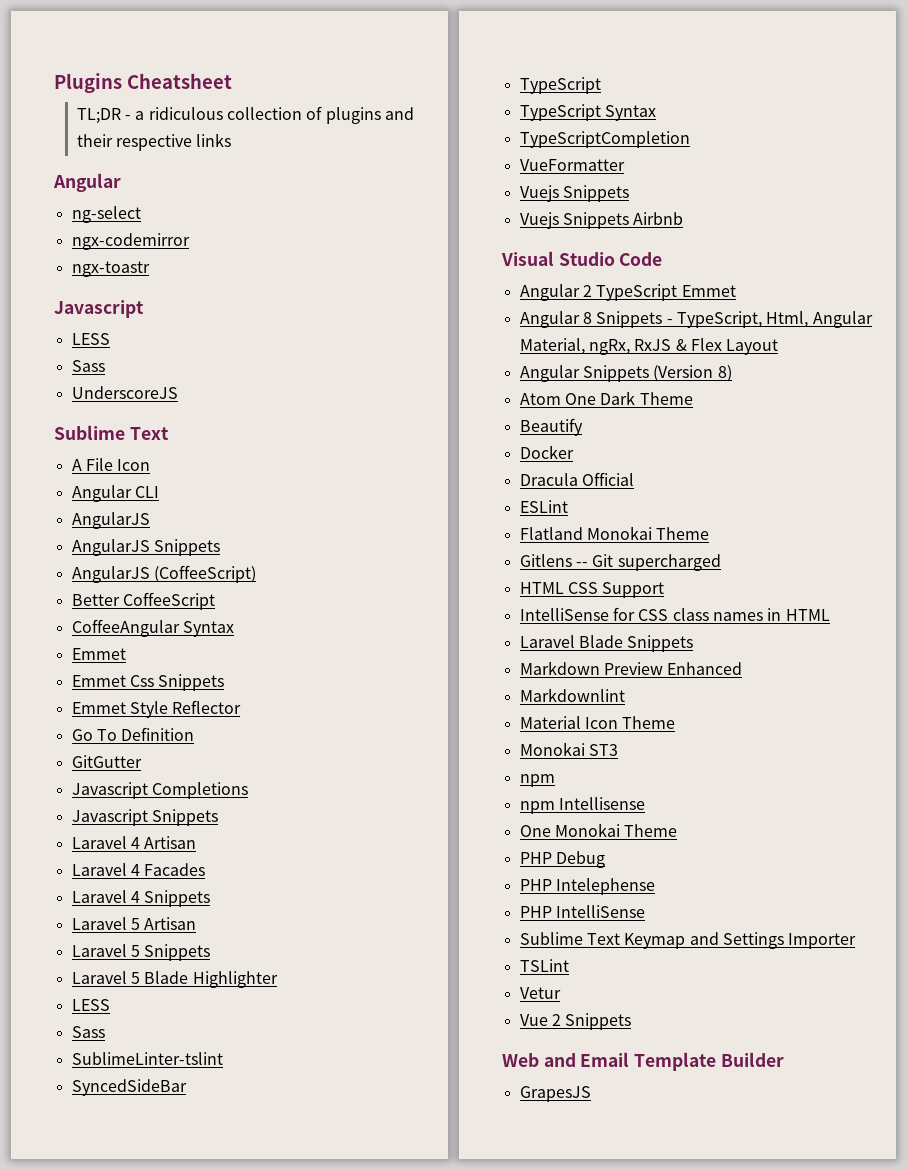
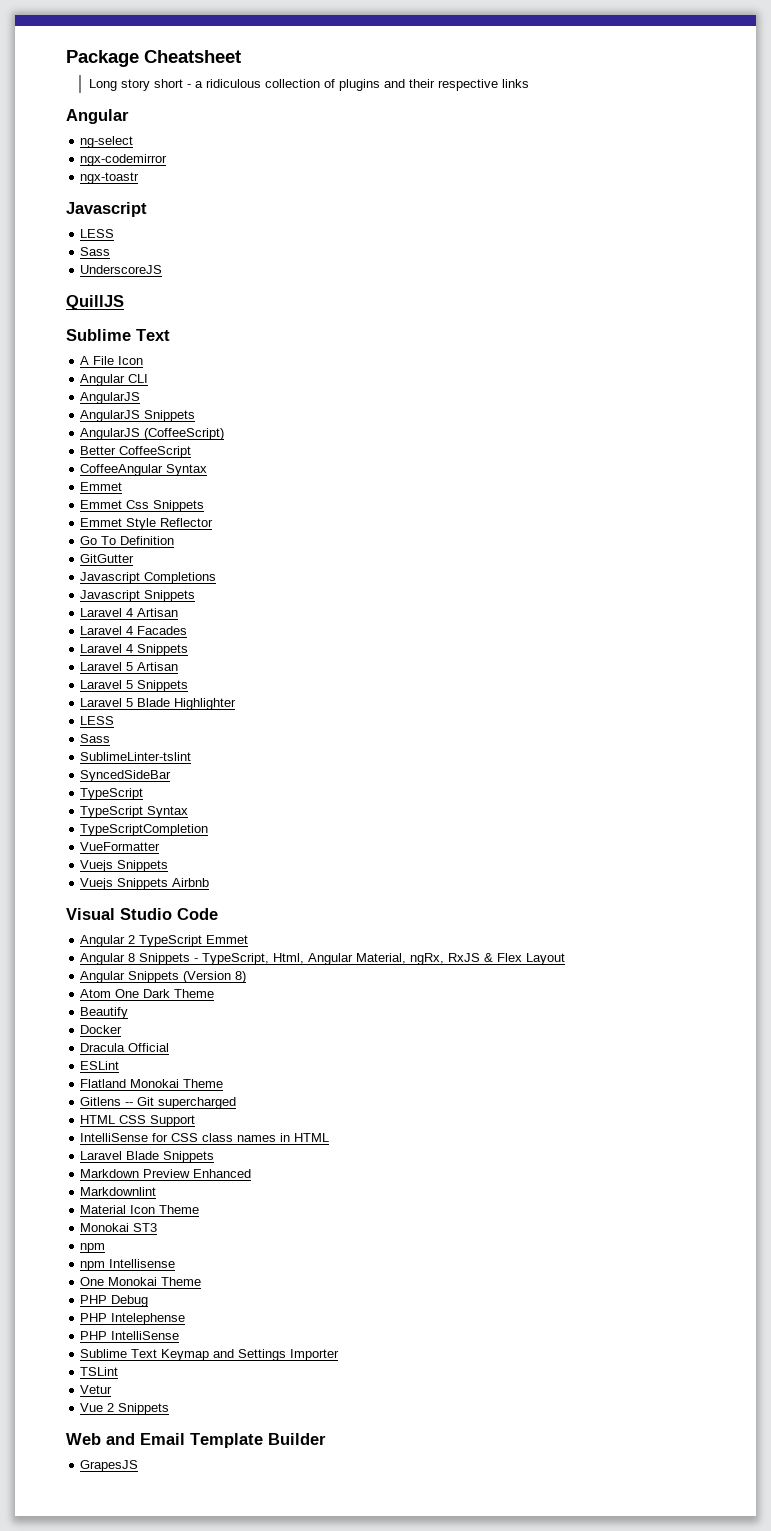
[54,73,122,93] Plugins -> [66,50,139,67] Package
[76,108,121,124] TL;DR -> [88,79,183,91] Long story short
(178, 392) none -> [66,295,124,310] // QuillJS

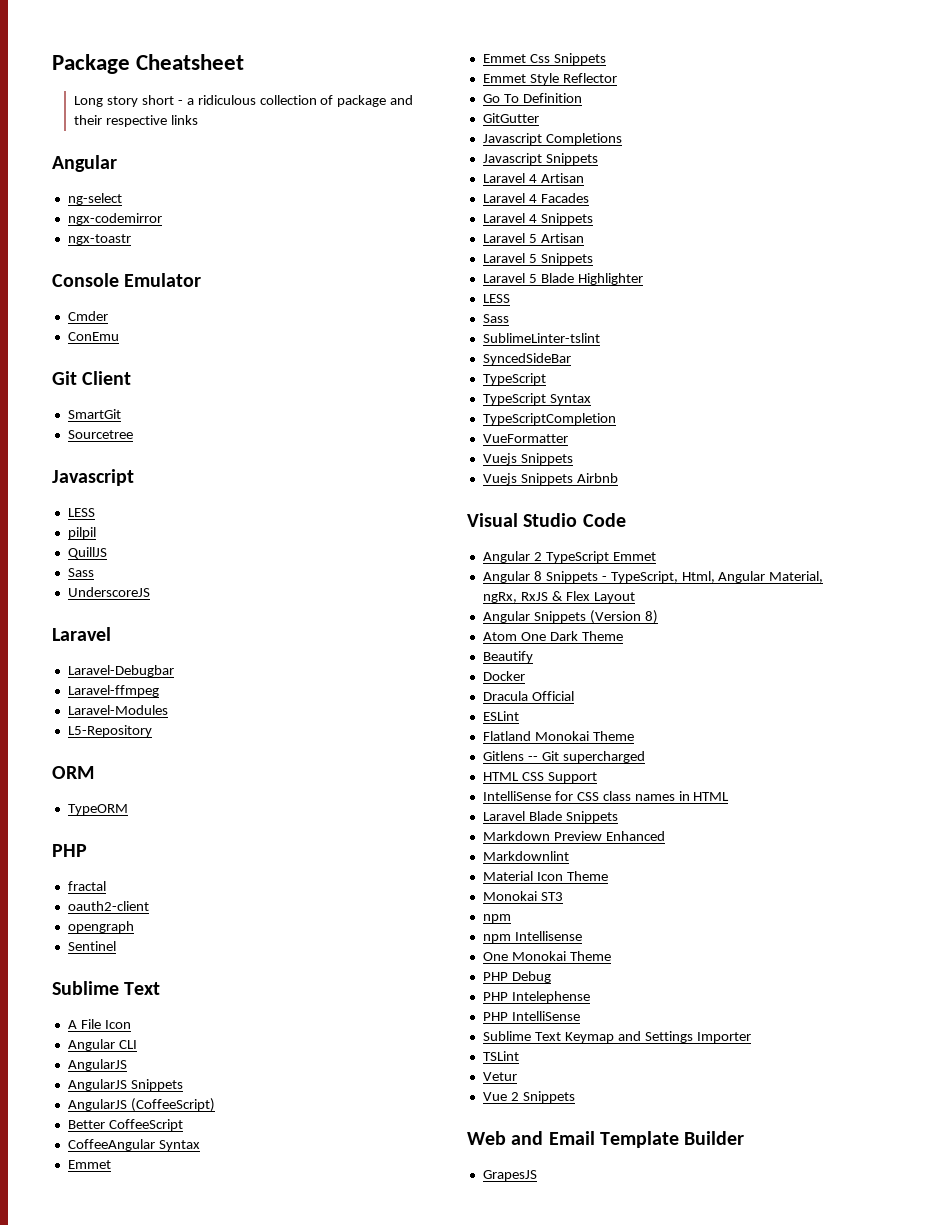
[338,79,380,91] plugins -> [337,95,387,107] package
(140, 178) none -> [52,273,202,287] [67,311,108,321] [67,332,119,341] [52,371,132,385] [67,409,121,419] [67,430,133,439] // Console Emulator // Cmder // ConEmu // Git Client // SmartGit // Sourcetree
(115, 233) none -> [67,527,96,539] [67,547,107,559] // pilpil // QuillJS
[66,295,124,310] QuillJS -> [52,627,111,641] [67,665,174,677] [67,685,159,697] [67,705,168,715] [67,725,152,737] [52,766,94,779] [67,804,128,815] [52,844,87,857] [67,881,106,891] [67,901,149,911] [67,921,134,933] [67,941,116,951] Laravel // Laravel-Debugbar // Laravel-ffmpeg // Laravel-Modules // L5-Repository // ORM // TypeORM // PHP // fractal // oauth2-client // opengraph // Sentinel

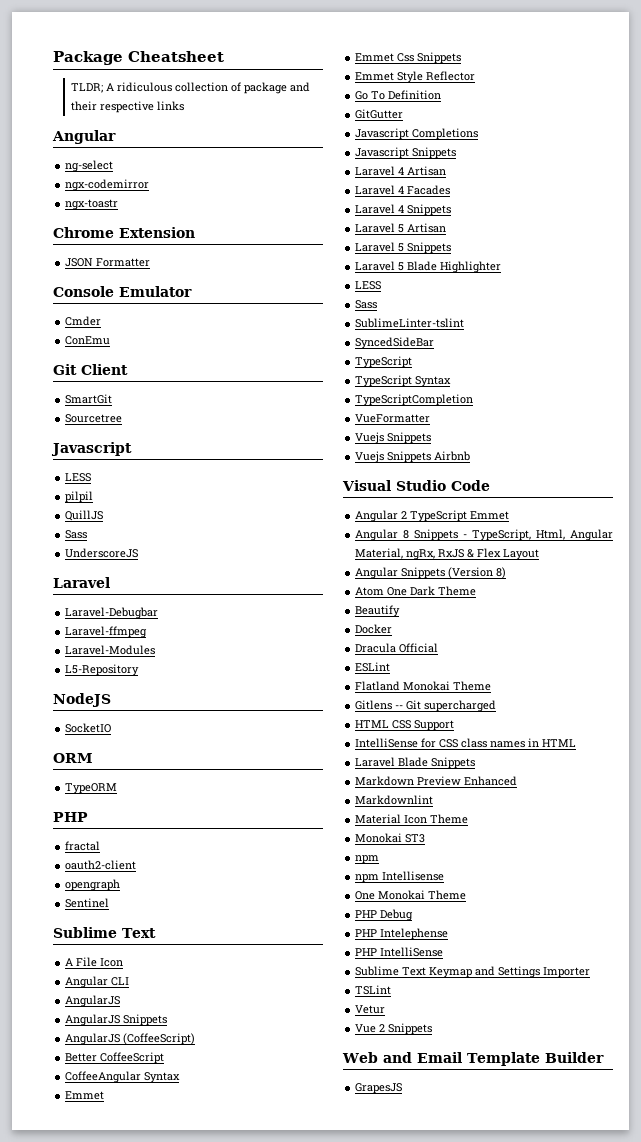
[74,95,194,107] Long story short - a -> [70,83,114,93] TLDR; A
(131, 239) none -> [53,227,195,238] [65,258,151,267] // Chrome Extension // JSON Formatter
(152, 731) none -> [53,693,111,707] [65,723,112,733] // NodeJS // SocketIO

